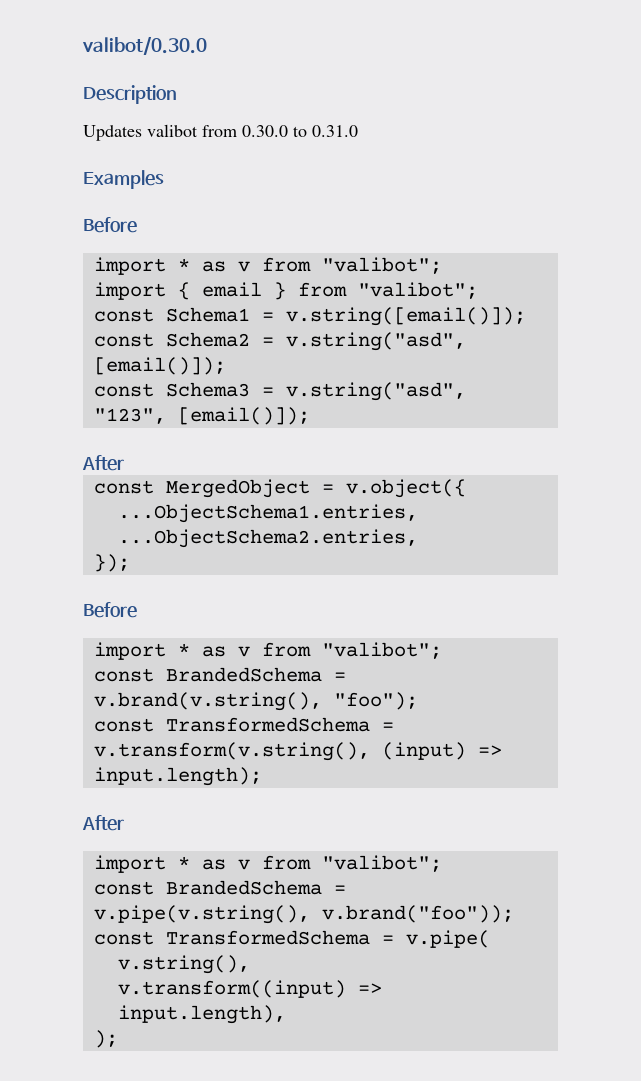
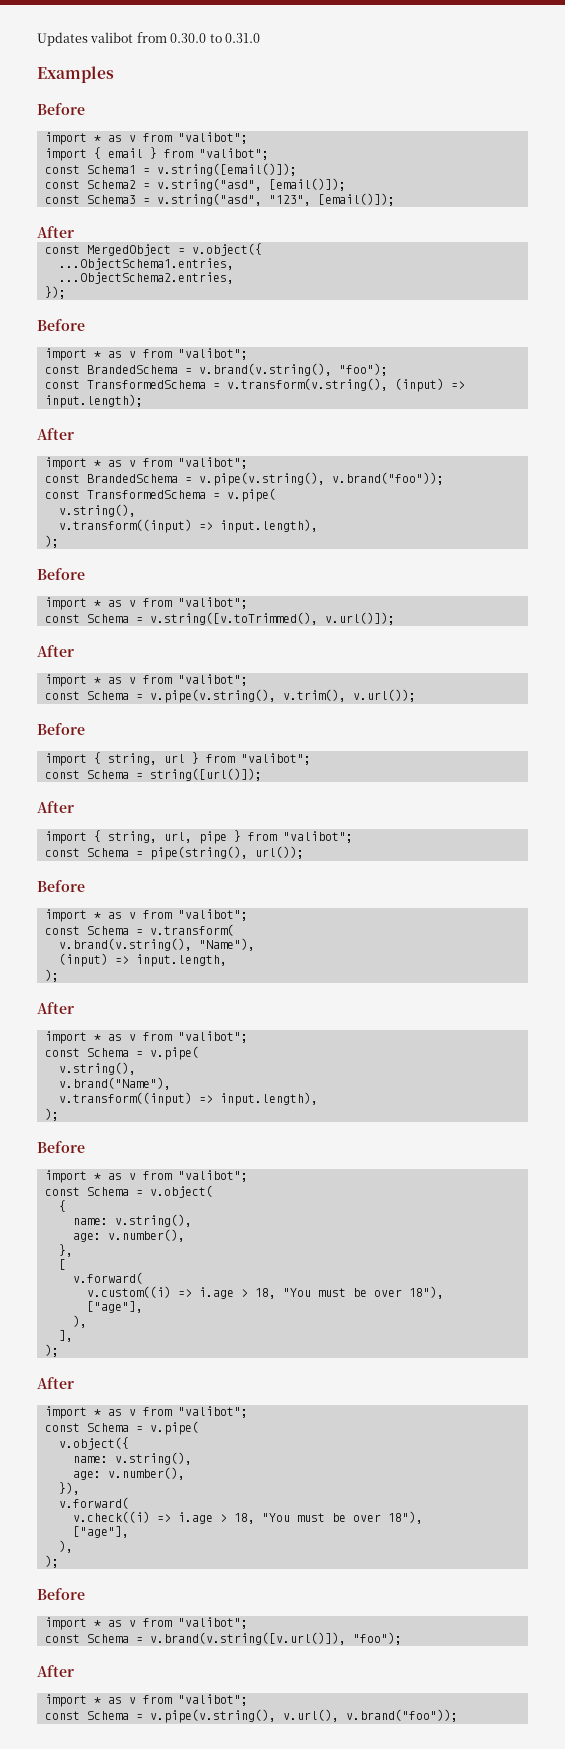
[82,36,207,55] [83,85,177,104] valibot/0.30.0 // Description // -> (37, 39) none
(118, 1039) none -> [37,568,85,580] [44,597,248,610] [44,612,395,625] [37,645,74,657] [44,674,248,687] [44,689,416,703] [37,723,85,735] [44,752,311,766] [44,768,262,781] [37,801,74,813] [44,830,353,844] [44,846,304,860] [37,880,85,892] [44,909,248,922] [44,924,234,936] [58,938,255,951] [58,953,227,967] [44,969,59,982] [37,1002,74,1014] [44,1031,248,1044] [44,1046,199,1060] [58,1062,136,1075] [58,1077,171,1090] [58,1092,318,1106] [44,1108,59,1121] [37,1141,85,1153] [44,1170,248,1183] [44,1185,213,1198] [58,1200,66,1212] [72,1214,192,1227] [72,1229,185,1242] [58,1244,73,1257] [58,1259,66,1270] [72,1272,143,1284] [86,1286,444,1299] [86,1301,143,1313] [72,1315,87,1328] [58,1330,73,1342] [44,1344,59,1357] [37,1377,74,1389] [44,1406,248,1419] [44,1421,199,1435] [58,1437,129,1450] [72,1452,192,1465] [72,1467,185,1480] [58,1482,80,1495] [58,1497,129,1509] [72,1511,423,1524] [72,1526,129,1538] [58,1540,73,1553] [44,1555,59,1568] [37,1588,85,1600] [44,1617,248,1630] [44,1632,402,1645] [37,1665,74,1677] [44,1694,248,1707] [44,1709,458,1723] // Before // import * as v from "valibot"; // const Schema = v.string([v.toTrimmed(), v.url()]); // After // import * as v from "valibot"; // const Schema = v.pipe(v.string(), v.trim(), v.url()); // Before // import { string, url } from "valibot"; // const Schema = string([url()]); // After // import { string, url, pipe } from "valibot"; // const Schema = pipe(string(), url()); // Before // import * as v from "valibot"; // const Schema = v.transform( // v.brand(v.string(), "Name"), // (input) => input.length, // ); // After // import * as v from "valibot"; // const Schema = v.pipe( // v.string(), // v.brand("Name"), // v.transform((input) => input.length), // ); // Before // import * as v from "valibot"; // const Schema = v.object( // { // name: v.string(), // age: v.number(), // }, // [ // v.forward( // v.custom((i) => i.age > 18, "You must be over 18"), // ["age"], // ), // ], // ); // After // import * as v from "valibot"; // const Schema = v.pipe( // v.object({ // name: v.string(), // age: v.number(), // }), // v.forward( // v.check((i) => i.age > 18, "You must be over 18"), // ["age"], // ), // ); // Before // import * as v from "valibot"; // const Schema = v.brand(v.string([v.url()]), "foo"); // After // import * as v from "valibot"; // const Schema = v.pipe(v.string(), v.url(), v.brand("foo"));

